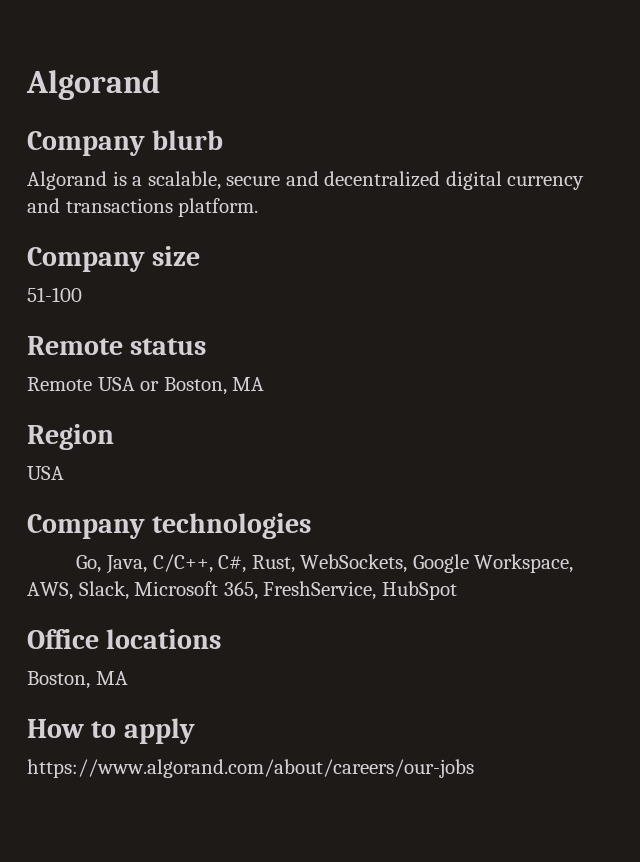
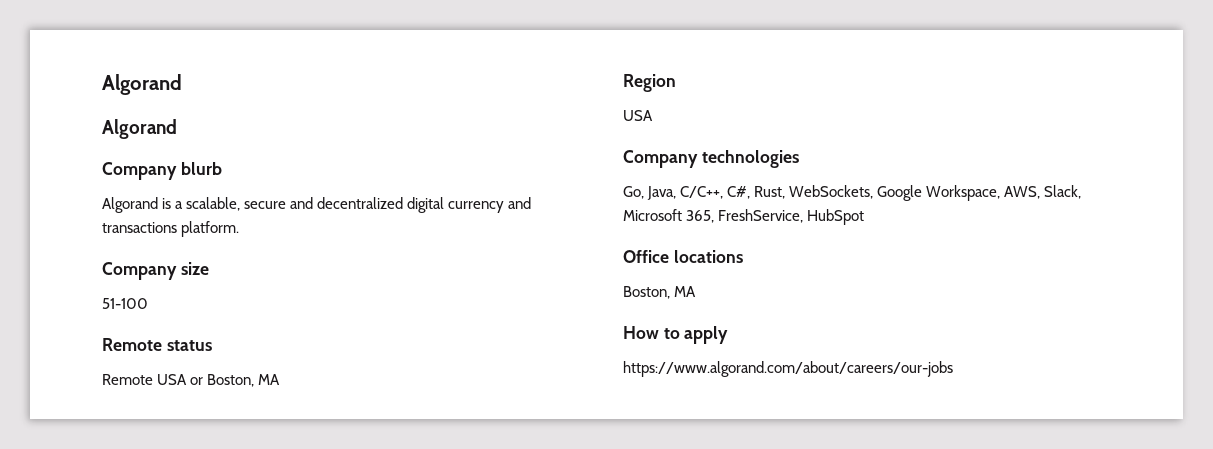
[26,70,160,100] Algorand -> [102,74,182,95] [102,119,177,139] Algorand // Algorand

